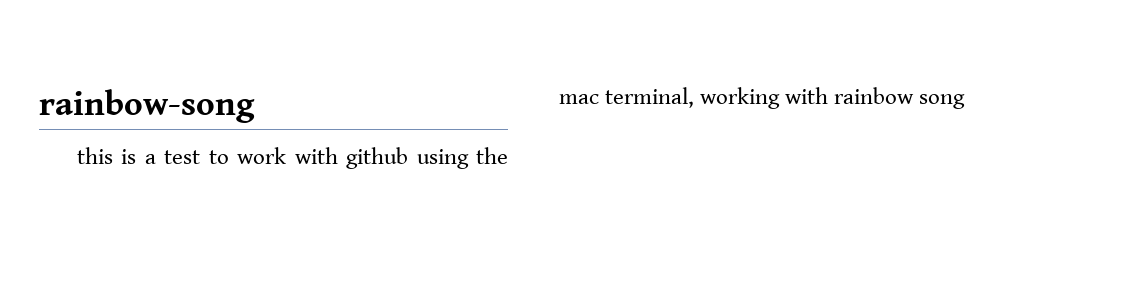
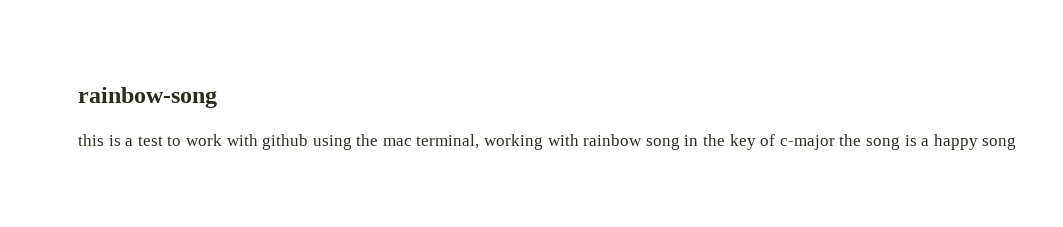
(966, 101) none -> [684,134,1017,150] in the key of c-major the song is a happy song

